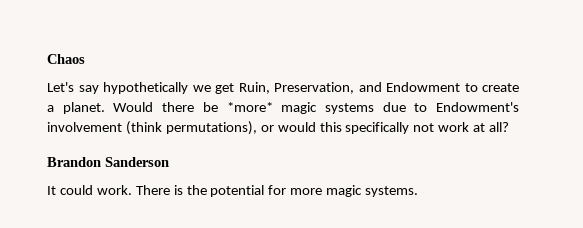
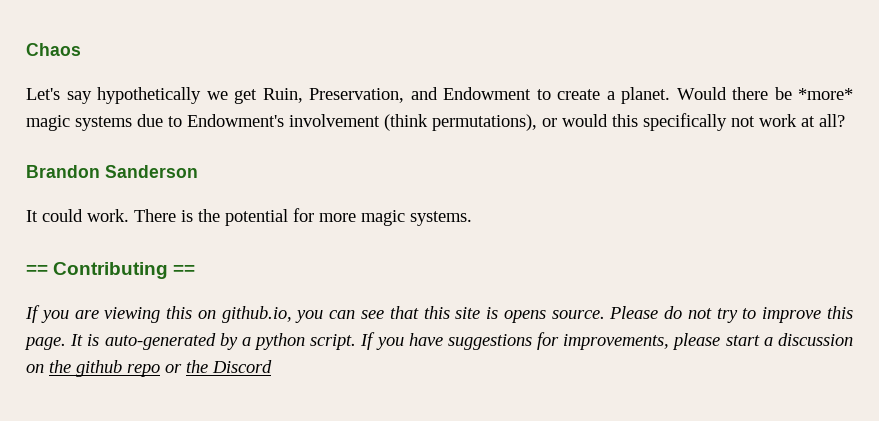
(419, 191) none -> [26,262,196,279] [25,305,853,323] [24,332,853,350] [26,360,272,377] // == Contributing == // If you are viewing this on github.io, you can see that this site is opens source. Please do not try to improve this page. It is auto-generated by a python script. If you have suggestions for improvements, please start a discussion on the github repo or the Discord

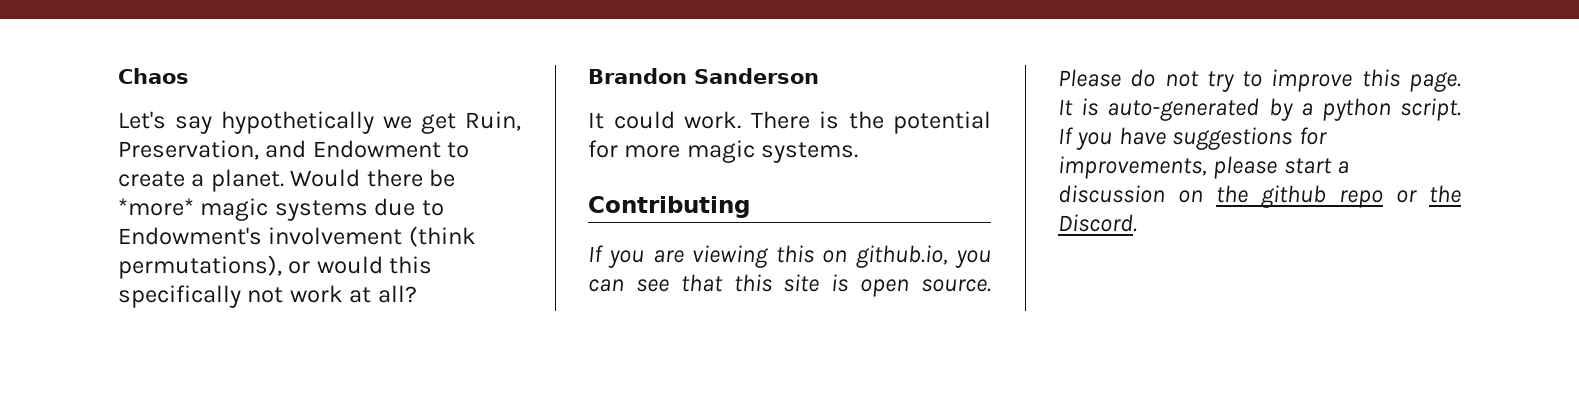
[26,265,48,275] == -> (859, 152) none
[173,265,196,275] == -> (750, 207) none
[503,310,546,323] opens -> [860,279,910,297] open
[212,360,272,373] Discord -> [1058,214,1137,232] Discord.

